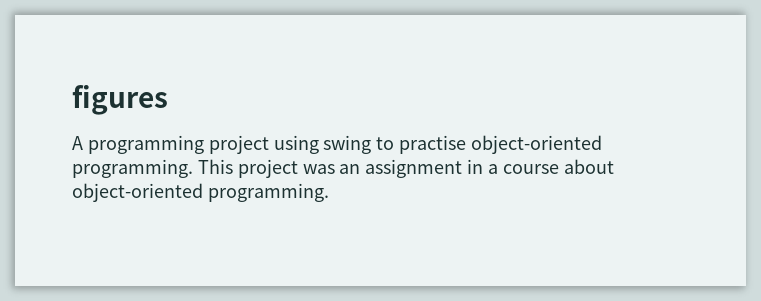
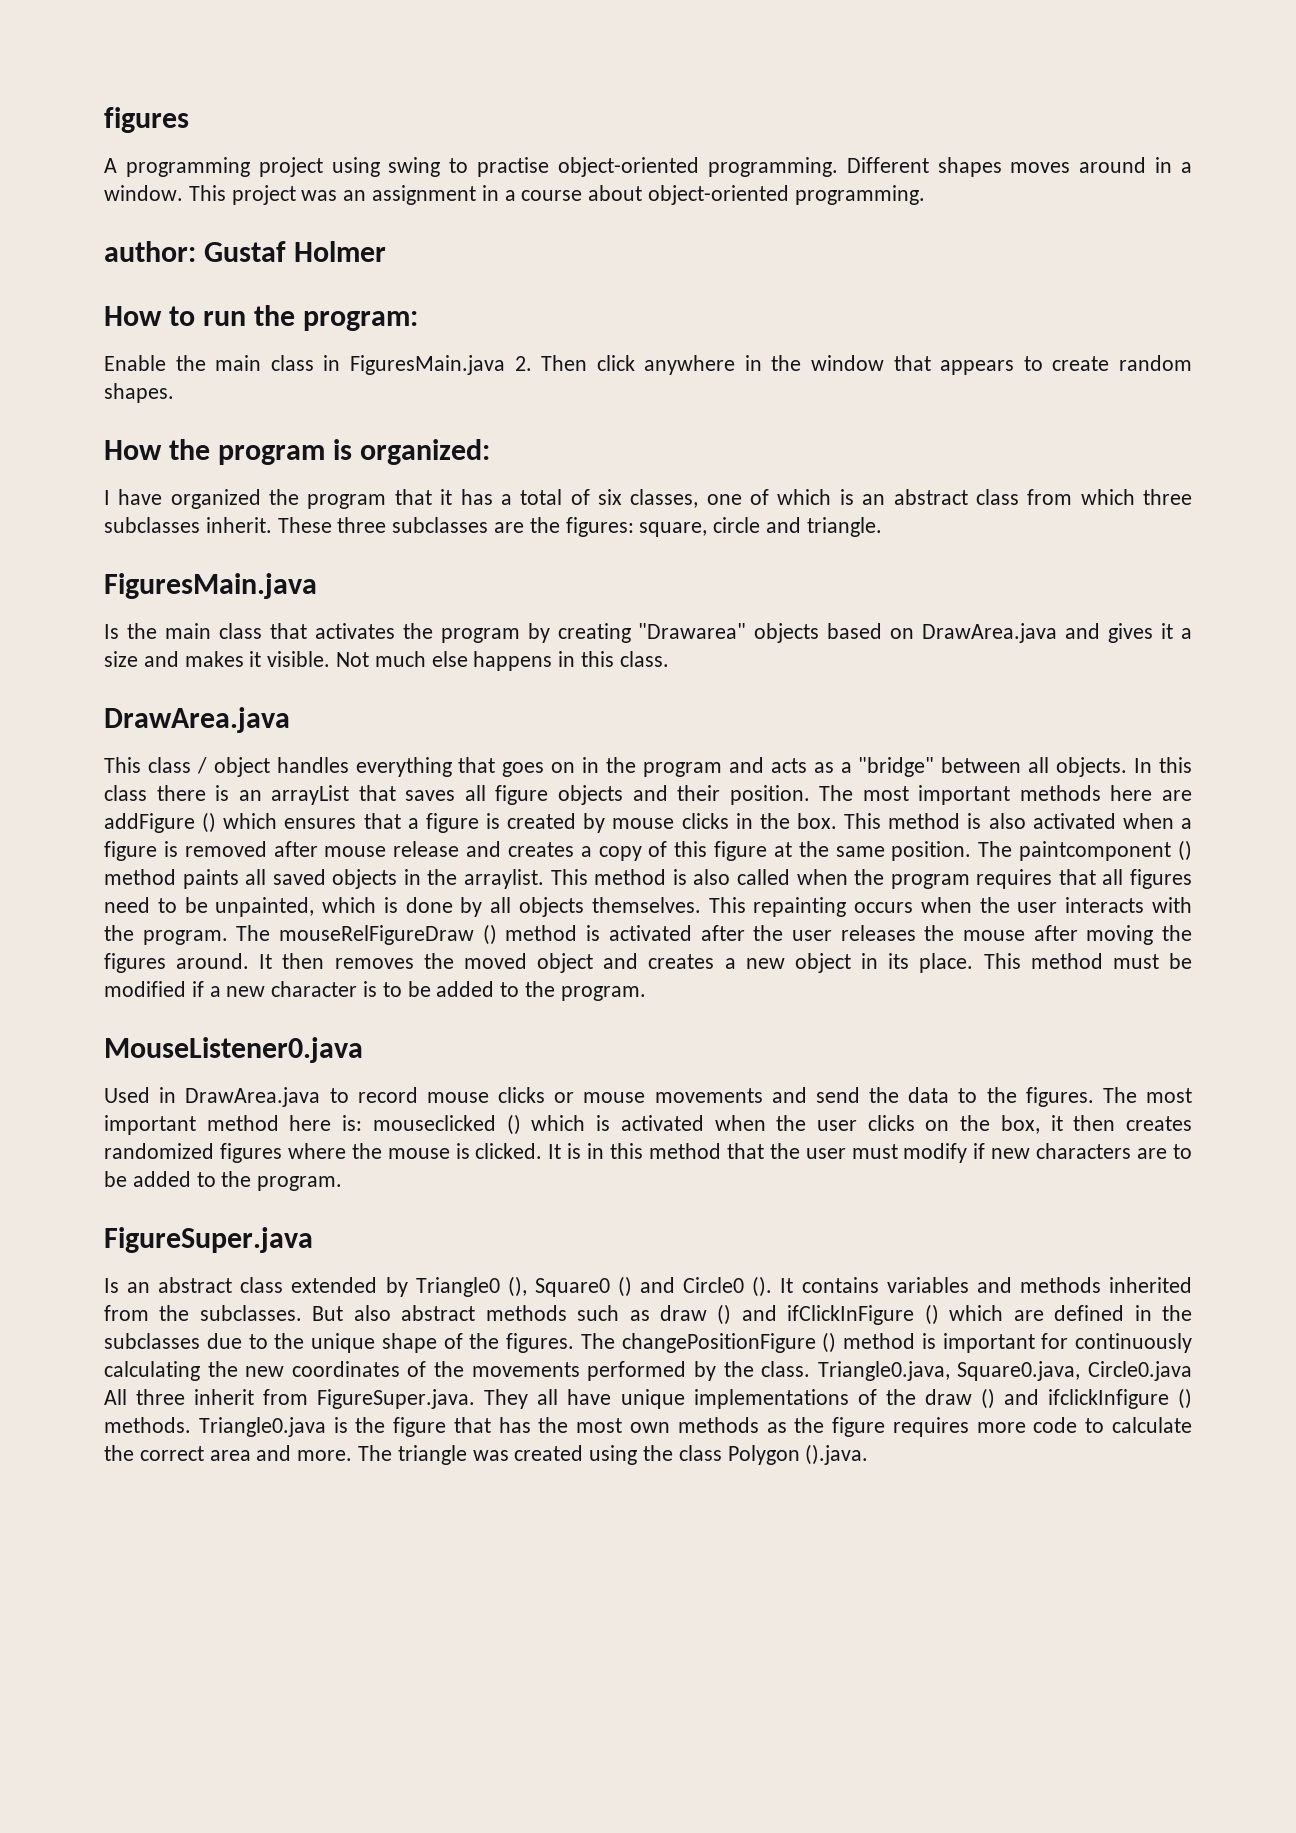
(193, 168) none -> [846,157,1192,177] [104,185,183,201] Different shapes moves around in a window.
(329, 192) none -> [104,241,387,262] [104,305,419,331] [104,355,1193,375] [104,383,174,403] [104,439,491,465] [104,489,1193,509] [104,517,882,537] [104,573,317,599] [104,623,1192,643] [104,651,669,671] [104,707,290,733] [104,757,1193,777] [104,785,1192,805] [104,812,1192,833] [104,840,1193,861] [104,869,1192,889] [104,897,1193,917] [104,924,1192,945] [104,953,1192,973] [104,981,646,1001] [104,1037,363,1063] [104,1087,1192,1107] [104,1114,1192,1135] [104,1143,1193,1163] [104,1171,343,1191] [104,1227,313,1253] [104,1276,1192,1297] [104,1304,1192,1325] [104,1332,1192,1353] [104,1361,1192,1381] [104,1388,1192,1409] [104,1417,1193,1437] [104,1444,869,1465] // author: Gustaf Holmer // How to run the program: // Enable the main class in FiguresMain.java 2. Then click anywhere in the window that appears to create random shapes. // How the program is organized: // I have organized the program that it has a total of six classes, one of which is an abstract class from which three subclasses inherit. These three subclasses are the figures: square, circle and triangle. // FiguresMain.java // Is the main class that activates the program by creating "Drawarea" objects based on DrawArea.java and gives it a size and makes it visible. Not much else happens in this class. // DrawArea.java // This class / object handles everything that goes on in the program and acts as a "bridge" between all objects. In this class there is an arrayList that saves all figure objects and their position. The most important methods here are addFigure () which ensures that a figure is created by mouse clicks in the box. This method is also activated when a figure is removed after mouse release and creates a copy of this figure at the same position. The paintcomponent () method paints all saved objects in the arraylist. This method is also called when the program requires that all figures need to be unpainted, which is done by all objects themselves. This repainting occurs when the user interacts with the program. The mouseRelFigureDraw () method is activated after the user releases the mouse after moving the figures around. It then removes the moved object and creates a new object in its place. This method must be modified if a new character is to be added to the program. // MouseListener0.java // Used in DrawArea.java to record mouse clicks or mouse movements and send the data to the figures. The most important method here is: mouseclicked () which is activated when the user clicks on the box, it then creates randomized figures where the mouse is clicked. It is in this method that the user must modify if new characters are to be added to the program. // FigureSuper.java // Is an abstract class extended by Triangle0 (), Square0 () and Circle0 (). It contains variables and methods inherited from the subclasses. But also abstract methods such as draw () and ifClickInFigure () which are defined in the subclasses due to the unique shape of the figures. The changePositionFigure () method is important for continuously calculating the new coordinates of the movements performed by the class. Triangle0.java, Square0.java, Circle0.java All three inherit from FigureSuper.java. They all have unique implementations of the draw () and ifclickInfigure () methods. Triangle0.java is the figure that has the most own methods as the figure requires more code to calculate the correct area and more. The triangle was created using the class Polygon ().java.

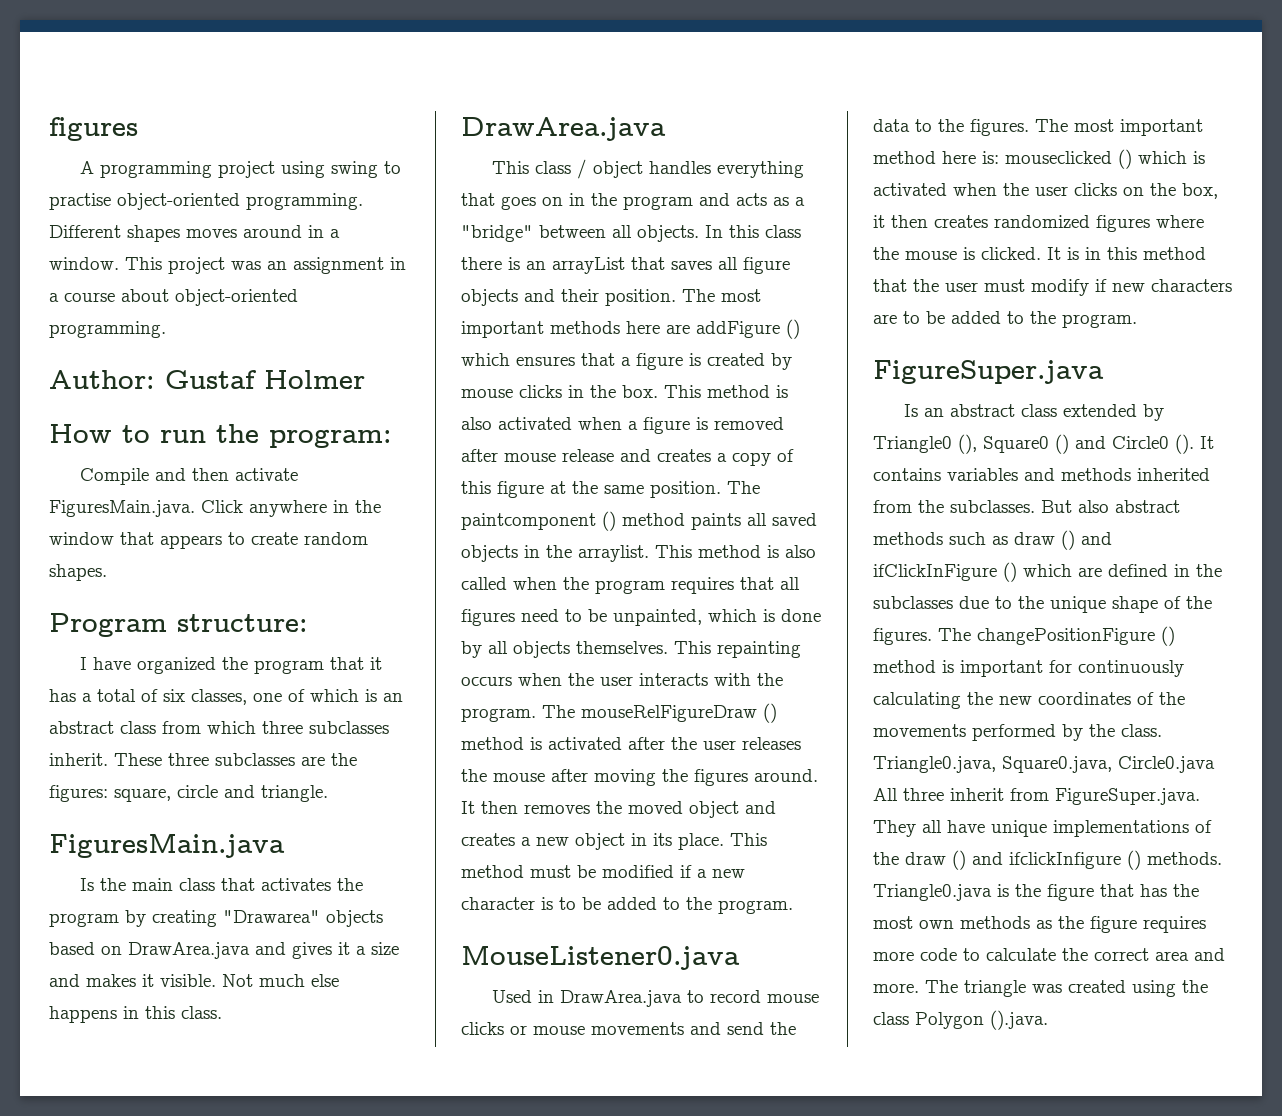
[104,241,196,262] author: -> [49,370,155,389] Author:
[104,355,635,375] Enable the main class in FiguresMain.java 2. Then click -> [79,468,298,485] [49,500,243,517] Compile and then activate FiguresMain.java. Click
[104,439,491,465] How the program is organized: -> [49,613,308,637] Program structure:

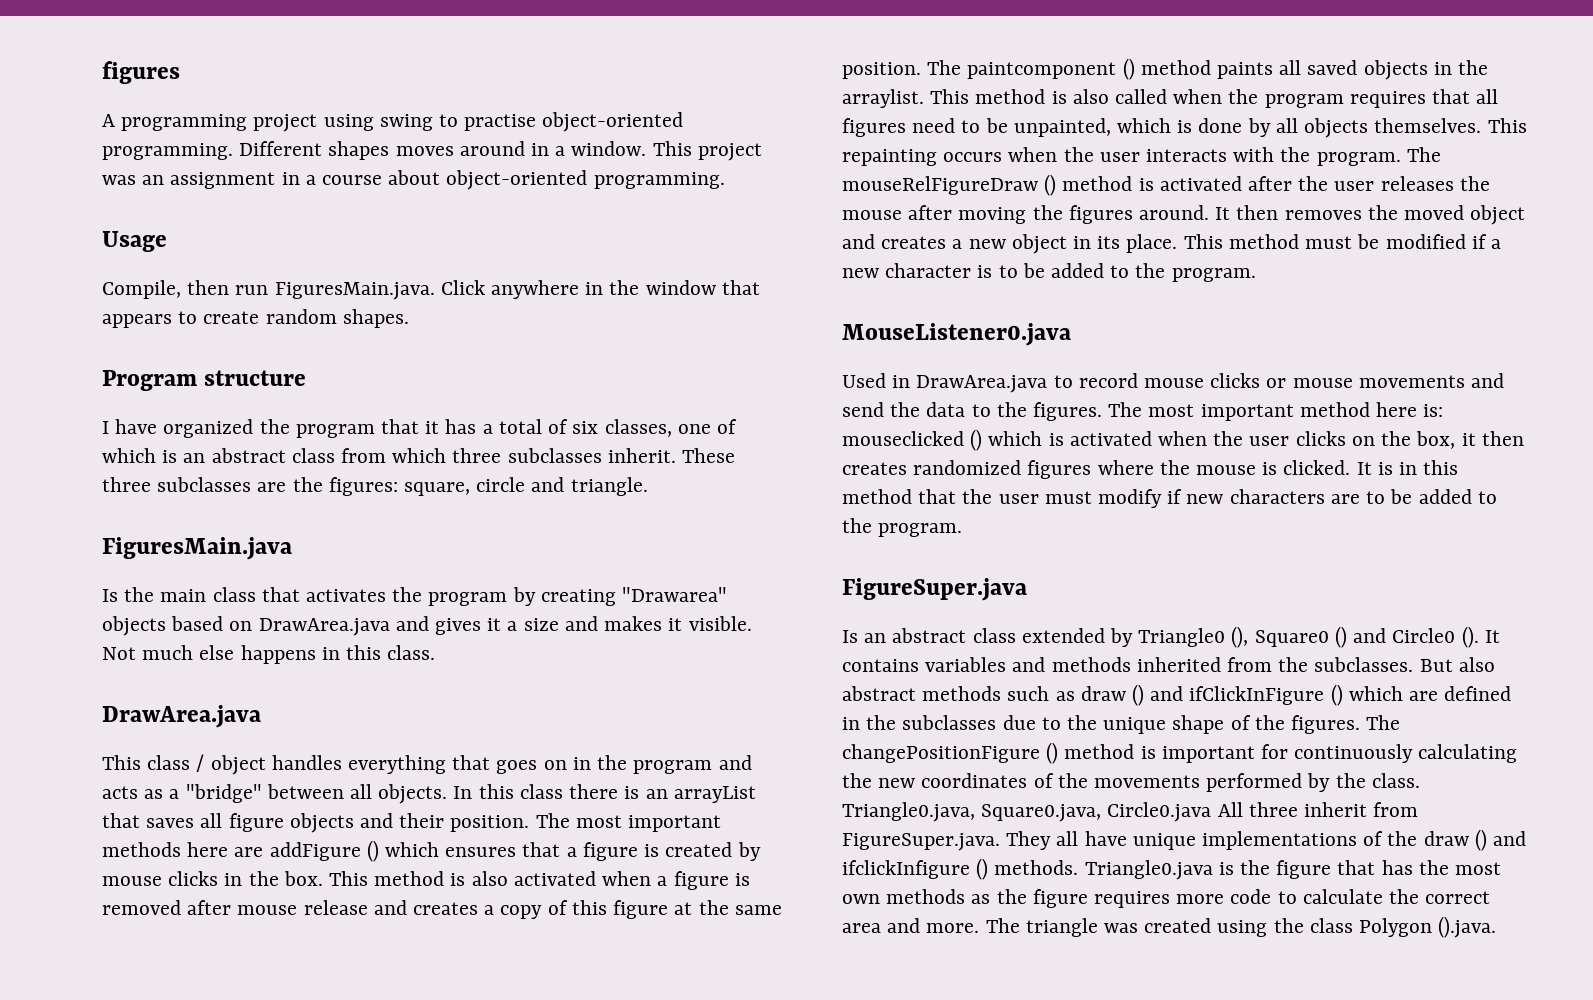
[49,370,365,389] [49,424,392,448] [79,468,298,485] Author: Gustaf Holmer // How to run the program: // Compile and then activate -> [102,231,167,252] [102,280,269,299] Usage // Compile, then run
[177,614,308,632] structure: -> [204,370,307,386] structure

